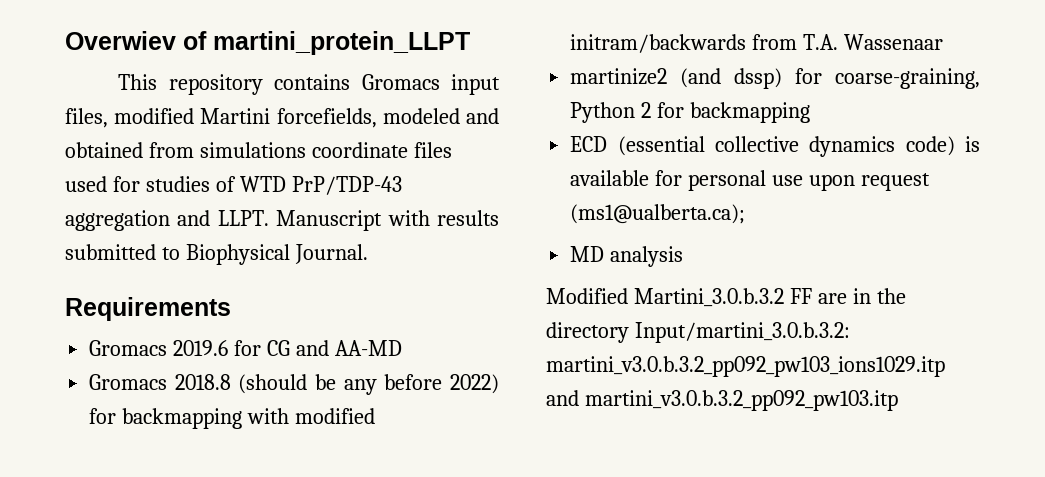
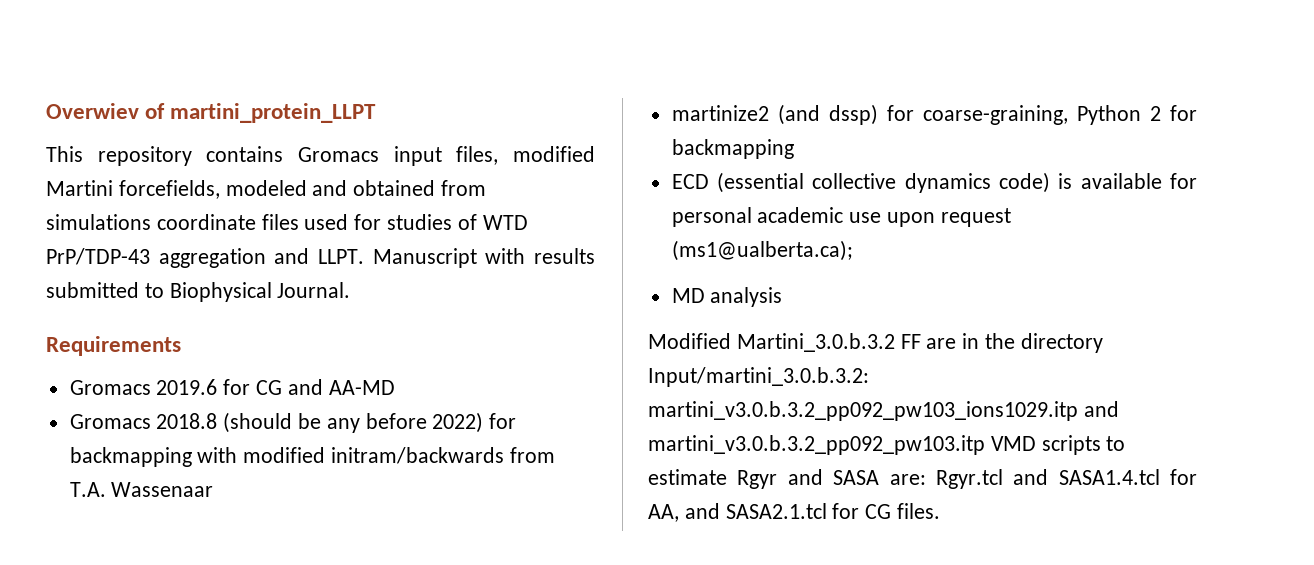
(767, 180) none -> [757,207,844,223] academic
(898, 400) none -> [990,435,1126,455] [648,469,1197,489] [648,503,941,522] VMD scripts to estimate Rgyr and SASA are: Rgyr.tcl and SASA1.4.tcl for AA, and SASA2.1.tcl for CG files.

